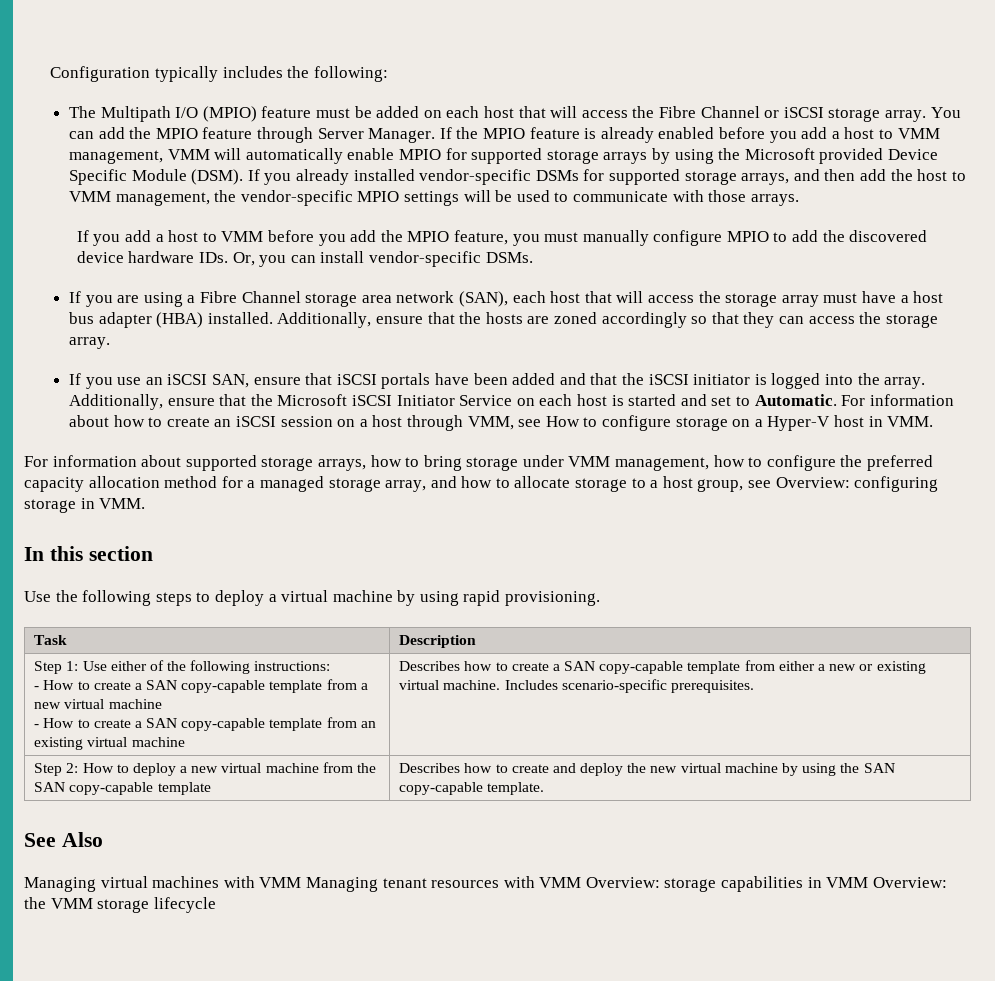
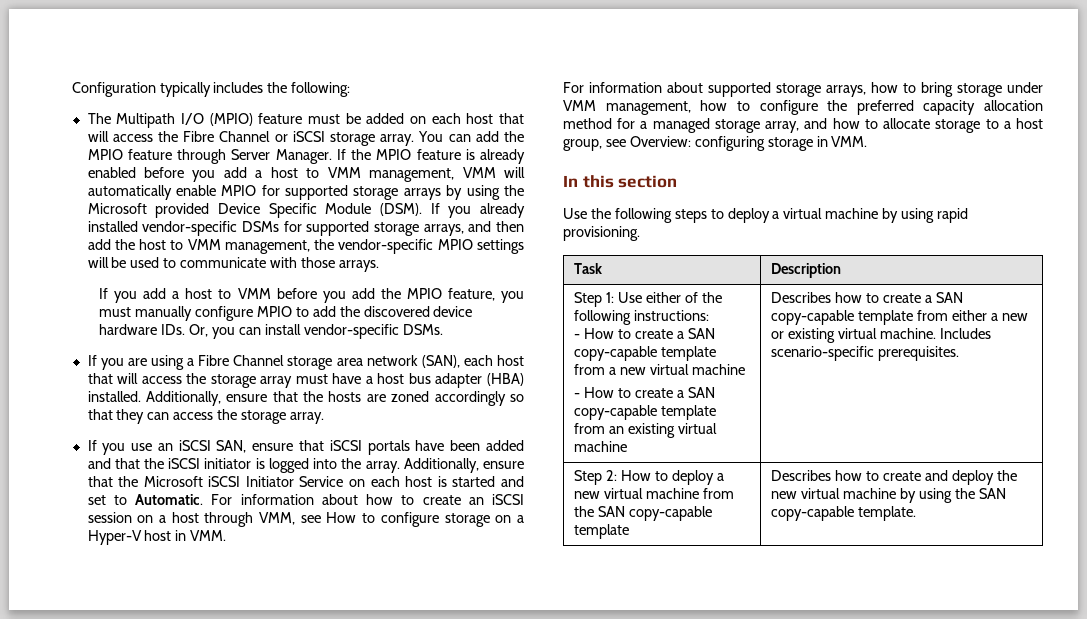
[24,832,103,847] [24,876,947,892] [24,897,216,913] // See Also // Managing virtual machines with VMM Managing tenant resources with VMM Overview: storage capabilities in VMM Overview: the VMM storage lifecycle -> (917, 513) none

